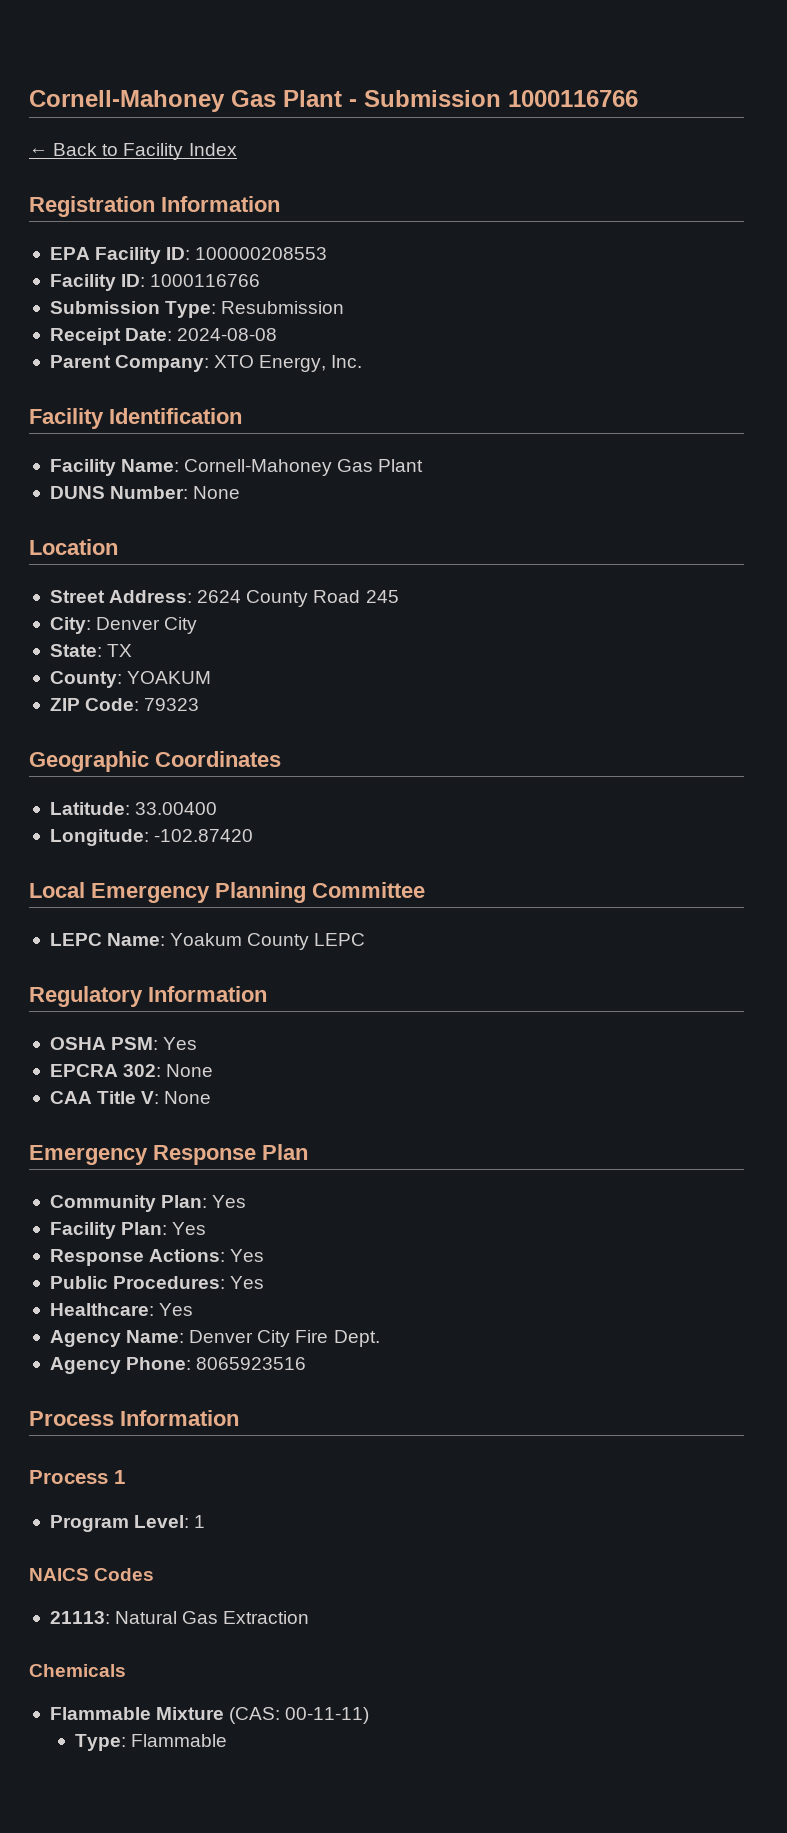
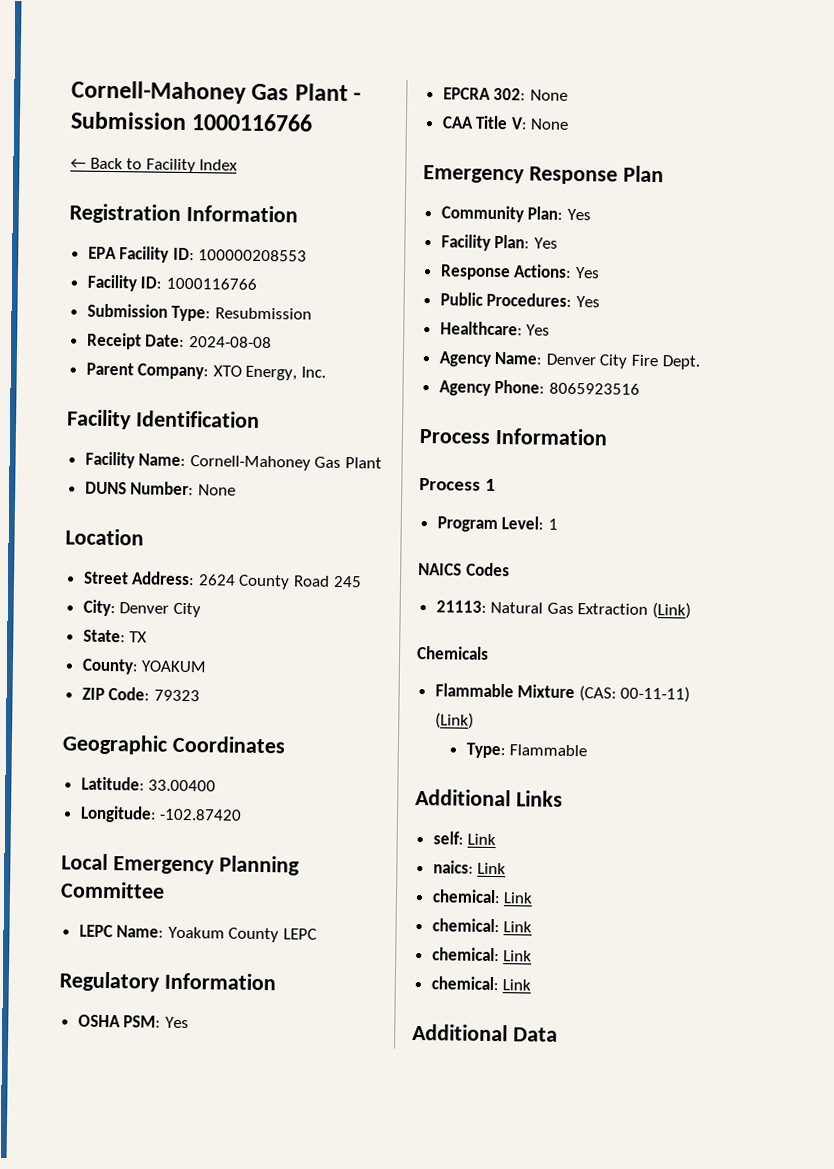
(310, 1617) none -> [652,602,692,619] (Link)
(370, 1715) none -> [434,712,474,729] (Link)
(227, 1740) none -> [415,788,563,807] [432,831,497,846] [432,860,507,875] [431,889,534,904] [431,918,533,933] [431,947,533,962] [430,976,532,991] [412,1023,558,1042] // Additional Links // self: Link // naics: Link // chemical: Link // chemical: Link // chemical: Link // chemical: Link // Additional Data

